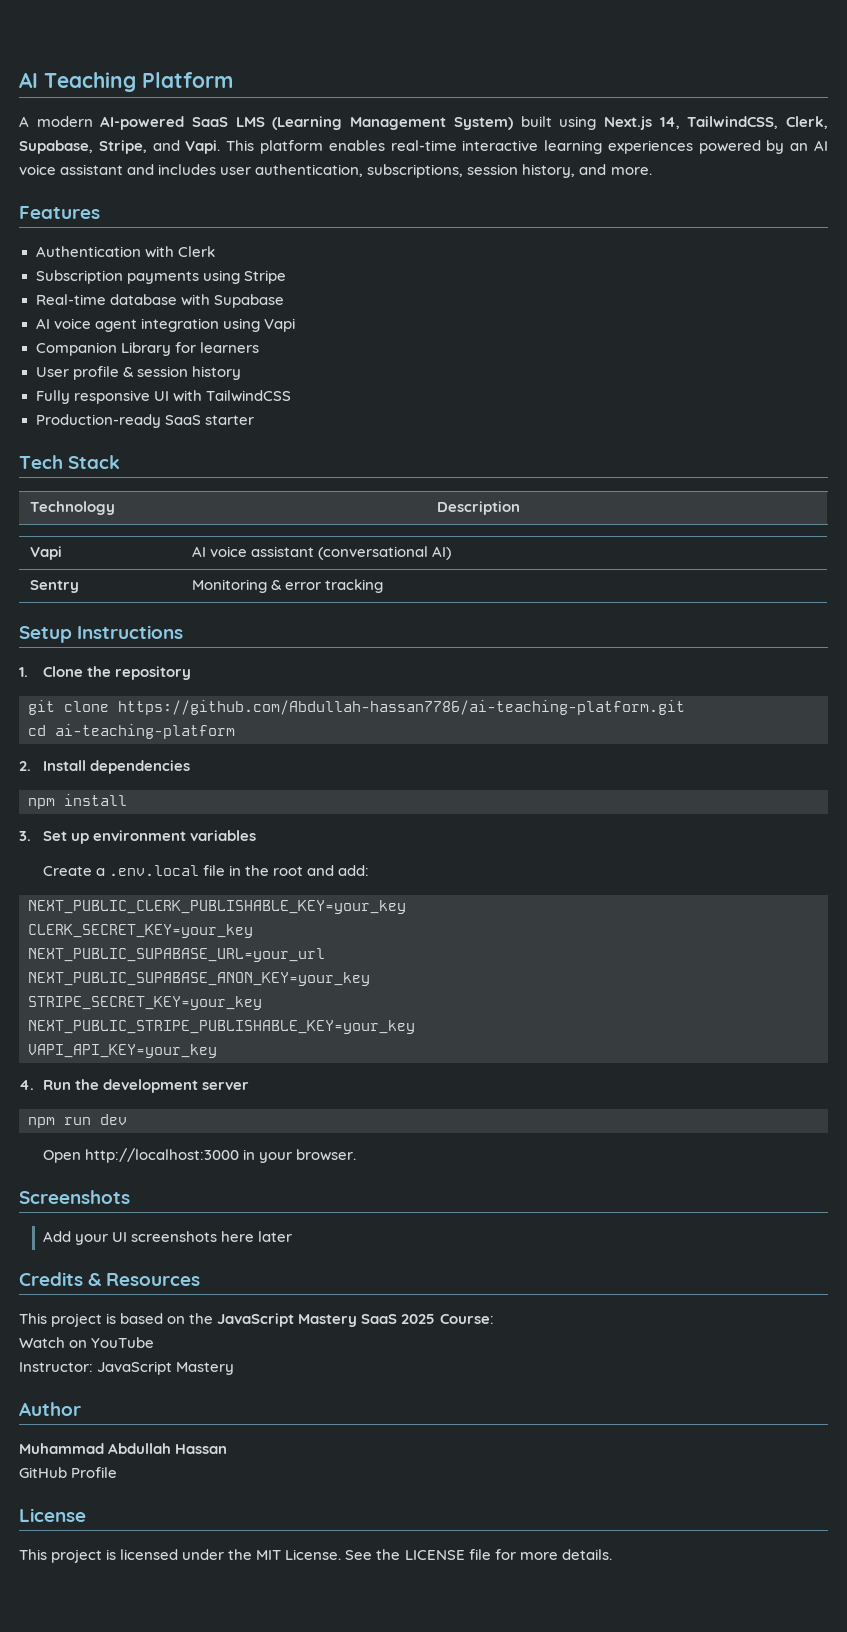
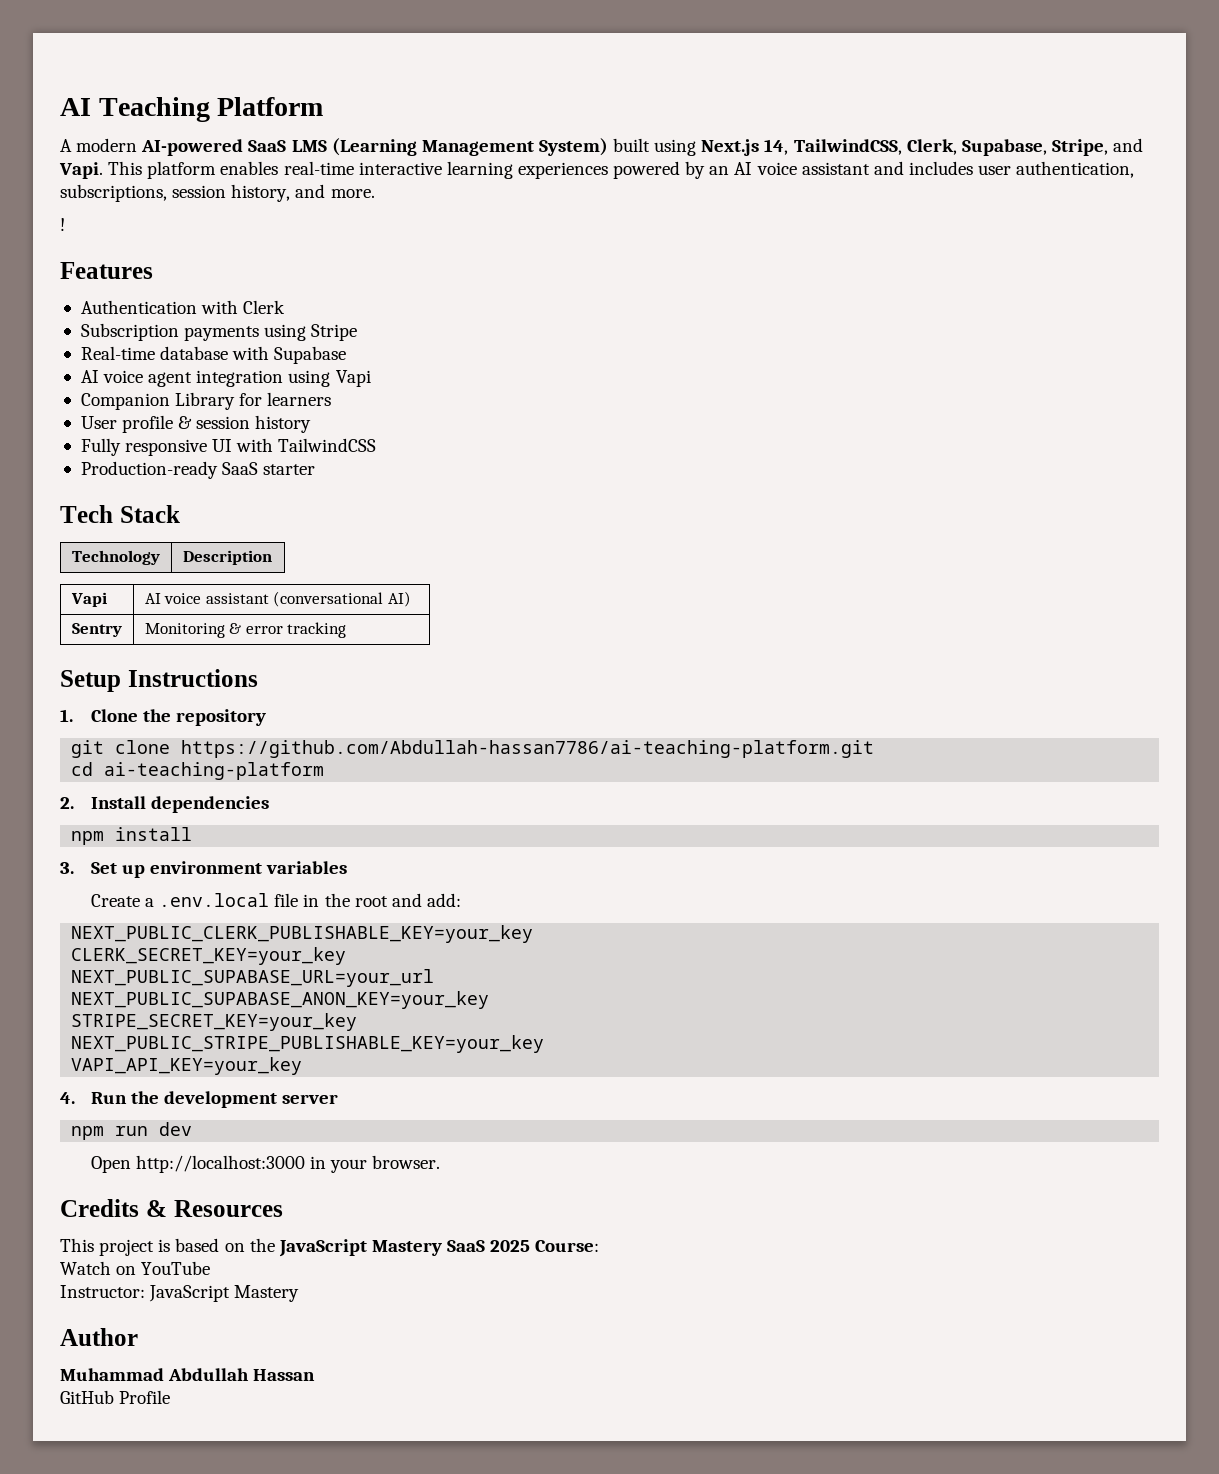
(652, 171) none -> [60,218,65,231] // !
[19,1190,130,1204] [42,1231,293,1245] // Screenshots // Add your UI screenshots here later -> (441, 1162) none
[19,1508,86,1522] [19,1549,612,1563] // License // This project is licensed under the MIT License. See the LICENSE file for more details. -> (171, 1397) none

